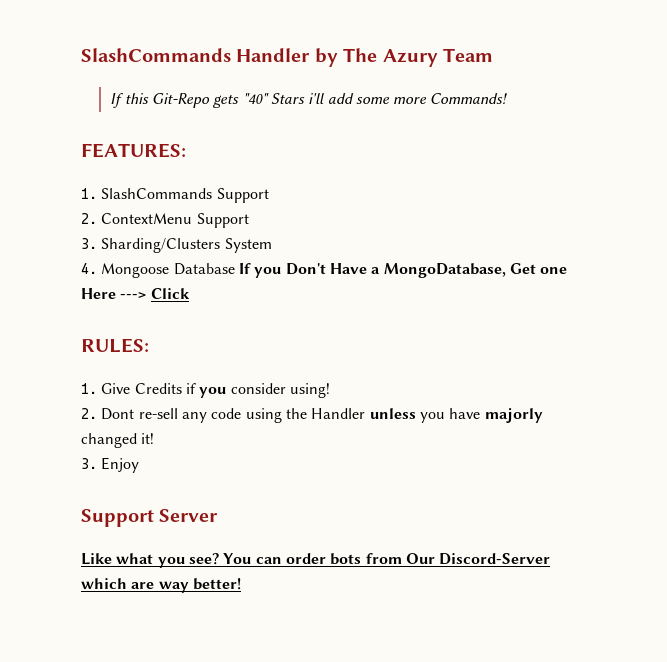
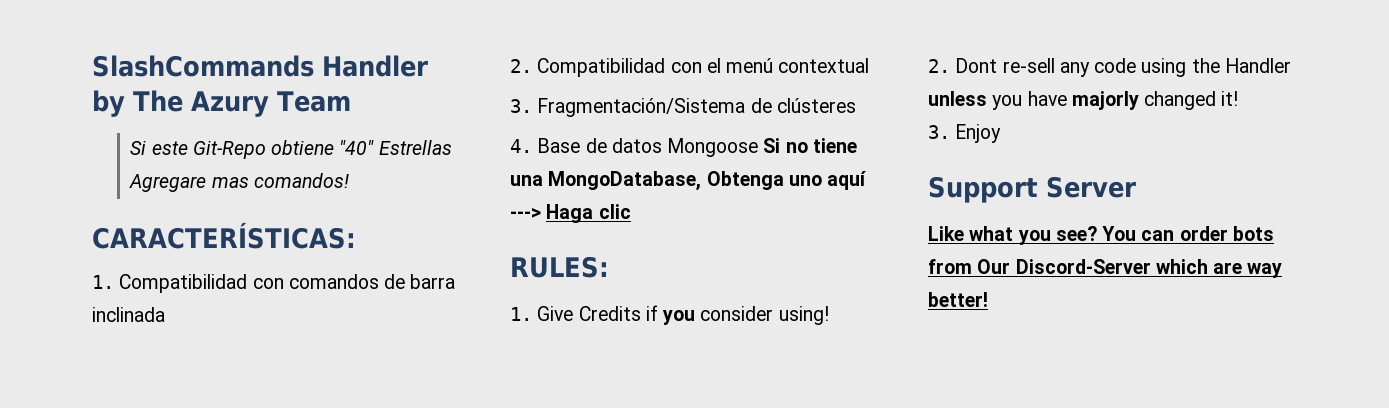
[110,93,508,108] [81,143,186,158] [81,188,269,203] [81,213,249,228] [81,238,272,253] [81,263,568,278] [81,288,190,299] If this Git-Repo gets "40" Stars i'll add some more Commands! // FEATURES: // 1. SlashCommands Support // 2. ContextMenu Support // 3. Sharding/Clusters System // 4. Mongoose Database If you Don't Have a MongoDatabase, Get one Here ---> Click -> [130,140,452,159] [129,173,349,192] [92,222,356,249] [92,274,456,293] [92,307,165,322] [510,58,870,77] [510,98,856,117] [510,138,857,157] [510,171,867,191] [510,204,631,223] Si este Git-Repo obtiene "40" Estrellas Agregare mas comandos! // CARACTERÍSTICAS: // 1. Compatibilidad con comandos de barra inclinada // 2. Compatibilidad con el menú contextual // 3. Fragmentación/Sistema de clústeres // 4. Base de datos Mongoose Si no tiene una MongoDatabase, Obtenga uno aquí ---> Haga clic

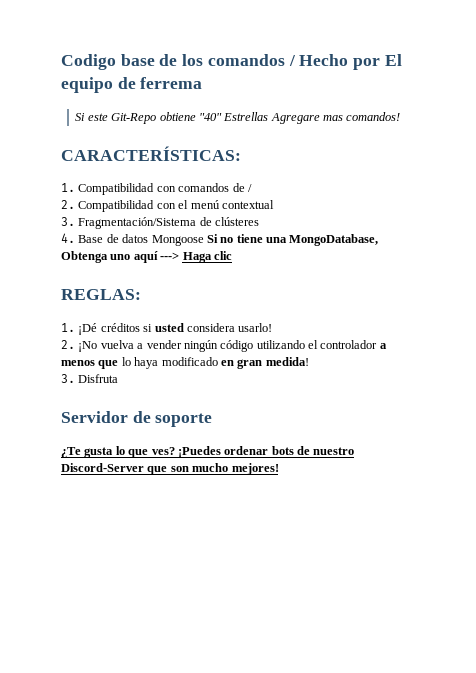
[92,55,428,77] [92,90,351,117] SlashCommands Handler by The Azury Team -> [61,54,402,70] [61,77,203,93] Codigo base de los comandos / Hecho por El equipo de ferrema
[410,274,456,289] [92,307,165,322] barra inclinada -> [247,184,252,192] /
[510,256,609,278] [510,305,829,325] [928,58,1291,77] [928,91,1239,110] [928,124,1002,143] [928,176,1136,203] [928,226,1274,245] [928,259,1283,278] [928,292,988,307] RULES: // 1. Give Credits if you consider using! // 2. Dont re-sell any code using the Handler unless you have majorly changed it! // 3. Enjoy // Support Server // Like what you see? You can order bots from Our Discord-Server which are way better! -> [61,289,141,300] [61,323,273,335] [61,340,387,352] [61,357,309,369] [61,374,119,383] [61,411,213,427] [61,446,355,458] [61,463,279,475] REGLAS: // 1. ¡Dé créditos si usted considera usarlo! // 2. ¡No vuelva a vender ningún código utilizando el controlador a menos que lo haya modificado en gran medida! // 3. Disfruta // Servidor de soporte // ¿Te gusta lo que ves? ¡Puedes ordenar bots de nuestro Discord-Server que son mucho mejores!

